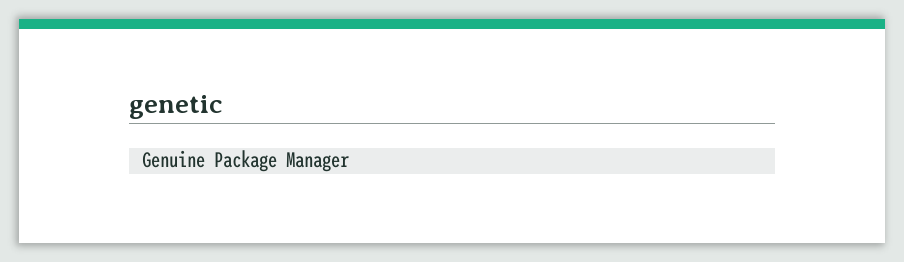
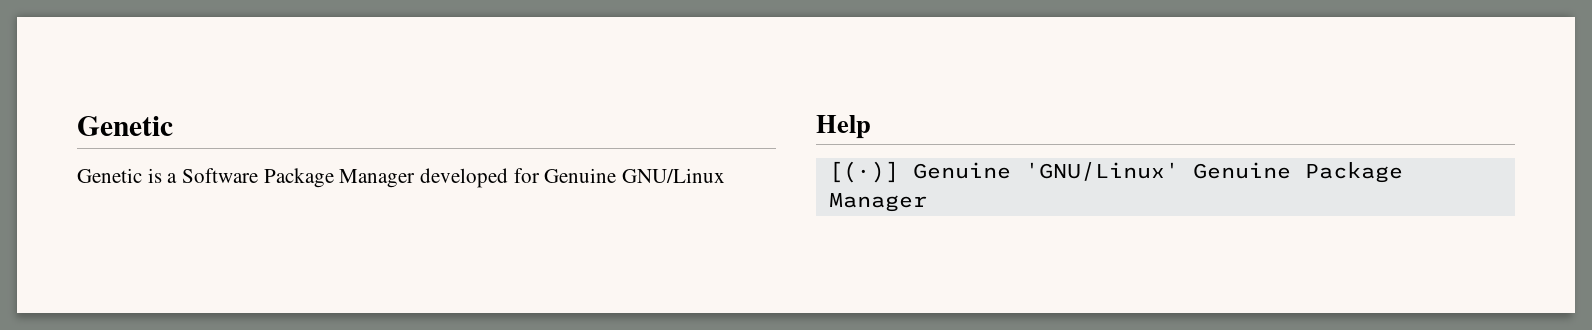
[129,95,223,119] genetic // -> [77,116,173,136] [77,168,726,188] [816,115,871,139] [828,161,1179,183] Genetic // Genetic is a Software Package Manager developed for Genuine GNU/Linux // Help // [(·)] Genuine 'GNU/Linux'

